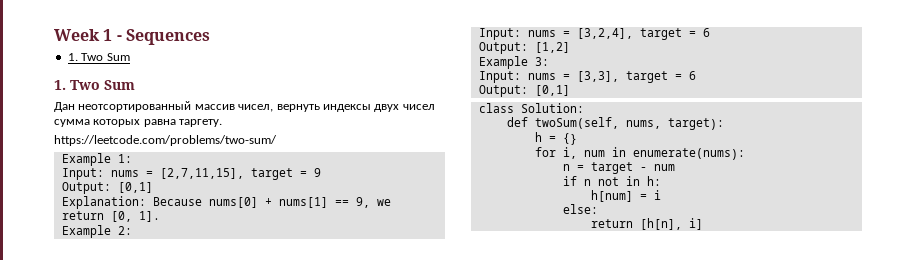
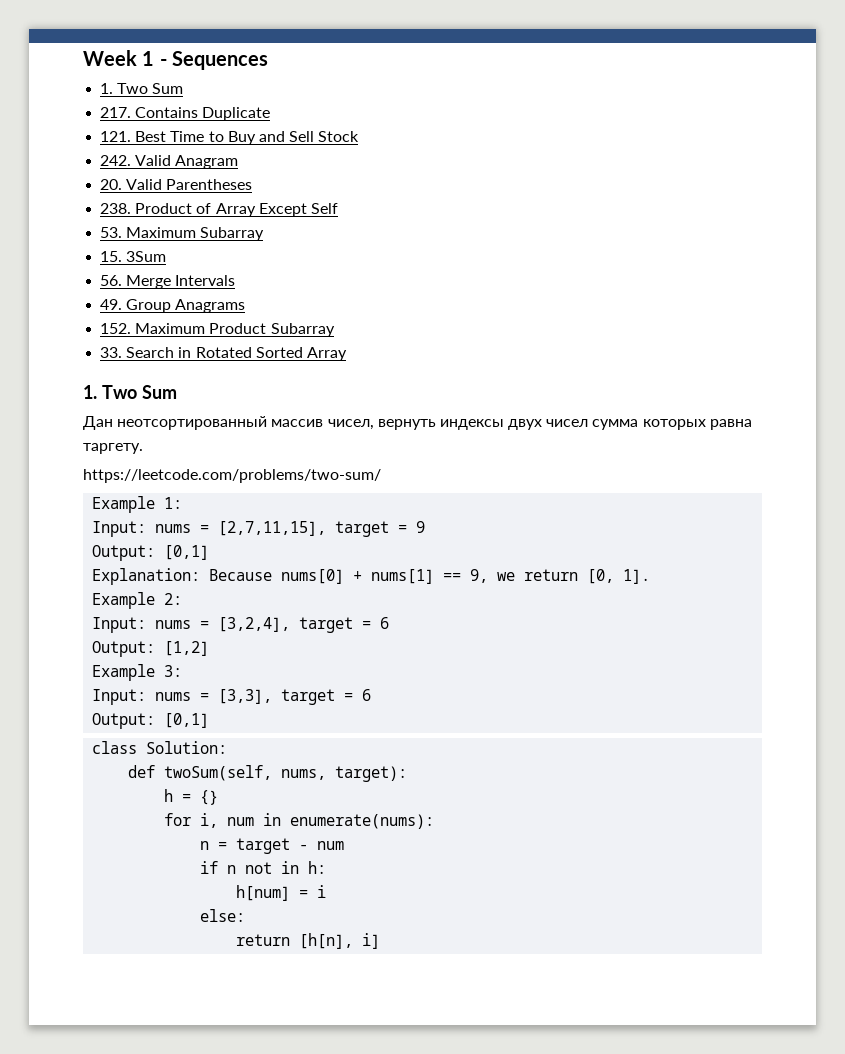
(130, 57) none -> [100,107,271,121] [100,131,360,145] [100,155,239,169] [100,179,253,190] [100,203,338,217] [100,227,265,241] [100,251,167,262] [100,275,236,289] [100,299,246,313] [100,323,335,337] [100,347,347,361] // 217. Contains Duplicate // 121. Best Time to Buy and Sell Stock // 242. Valid Anagram // 20. Valid Parentheses // 238. Product of Array Except Self // 53. Maximum Subarray // 15. 3Sum // 56. Merge Intervals // 49. Group Anagrams // 152. Maximum Product Subarray // 33. Search in Rotated Sorted Array

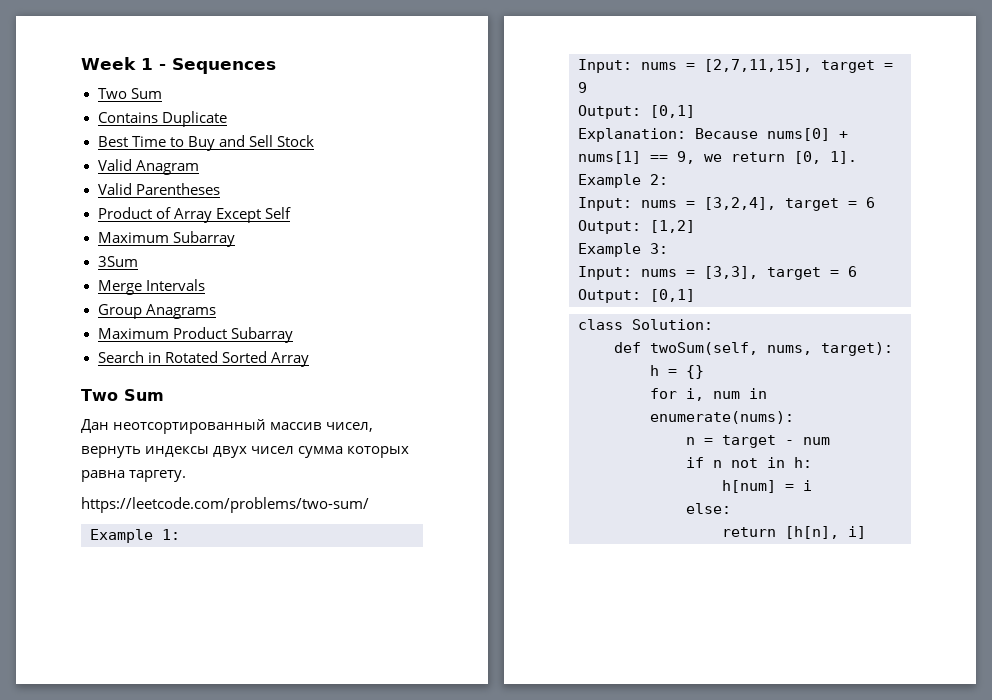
[100,83,184,94] [100,107,132,118] 1. Two Sum // 217. -> [97,88,162,99] Two Sum //
[100,131,132,142] 121. -> (227, 119) none
[100,155,132,166] 242. -> (314, 141) none
[100,179,123,190] 20. -> (199, 167) none
[100,203,132,214] 238. -> (220, 189) none
[100,227,123,238] 53. -> (291, 213) none
[100,251,123,262] 15. -> (235, 239) none
[100,275,123,286] 56. -> (138, 261) none
[100,299,123,310] 49. -> (205, 285) none
[100,323,132,334] 152. -> (216, 311) none
[100,347,123,358] 33. -> (293, 335) none
[83,385,97,399] 1. -> (309, 359) none

